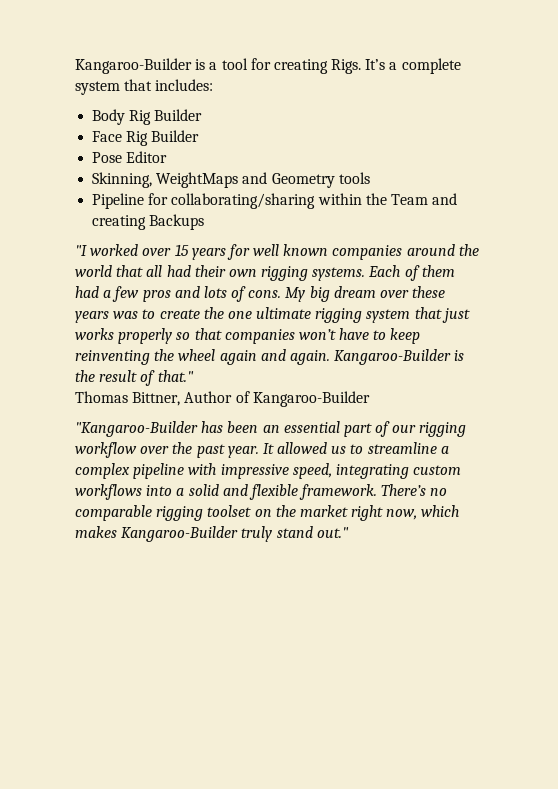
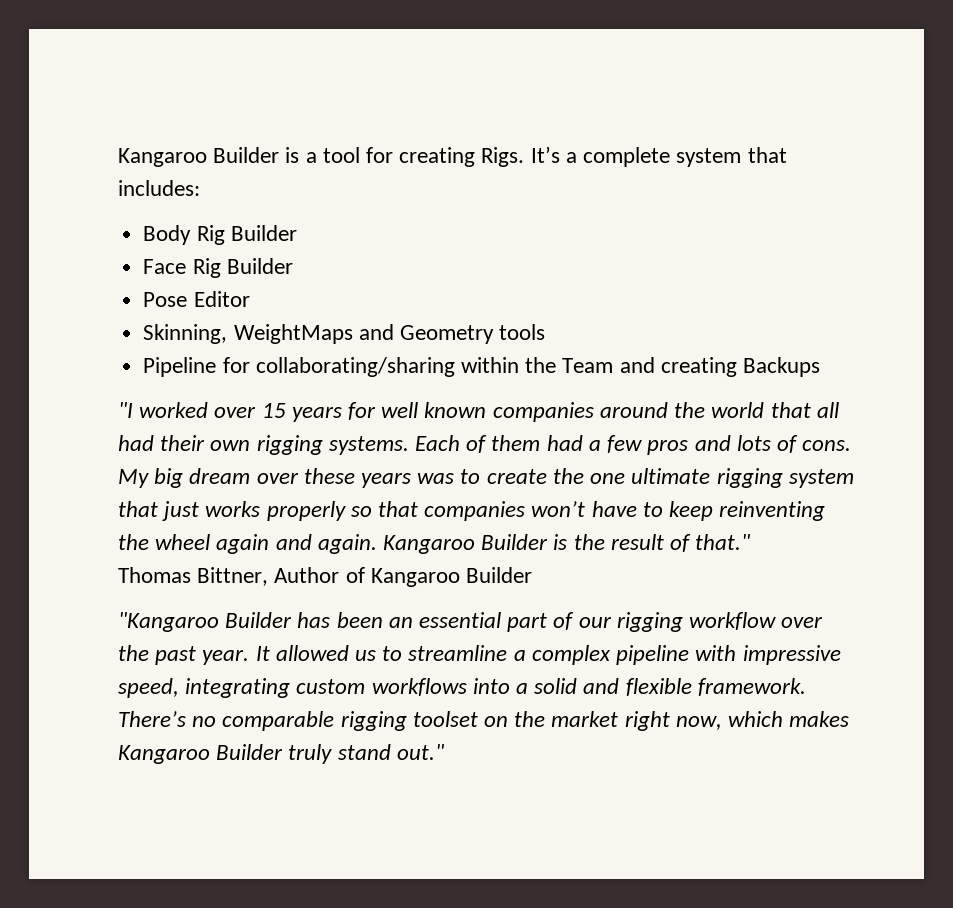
[75,58,192,74] Kangaroo-Builder -> [118,147,280,167] Kangaroo Builder
[334,349,452,365] Kangaroo-Builder -> [383,534,549,554] Kangaroo Builder
[252,391,370,407] [75,421,198,437] Kangaroo-Builder // "Kangaroo-Builder -> [370,567,533,587] [118,612,293,632] Kangaroo Builder // "Kangaroo Builder
[121,526,239,542] Kangaroo-Builder -> [118,744,284,764] Kangaroo Builder

